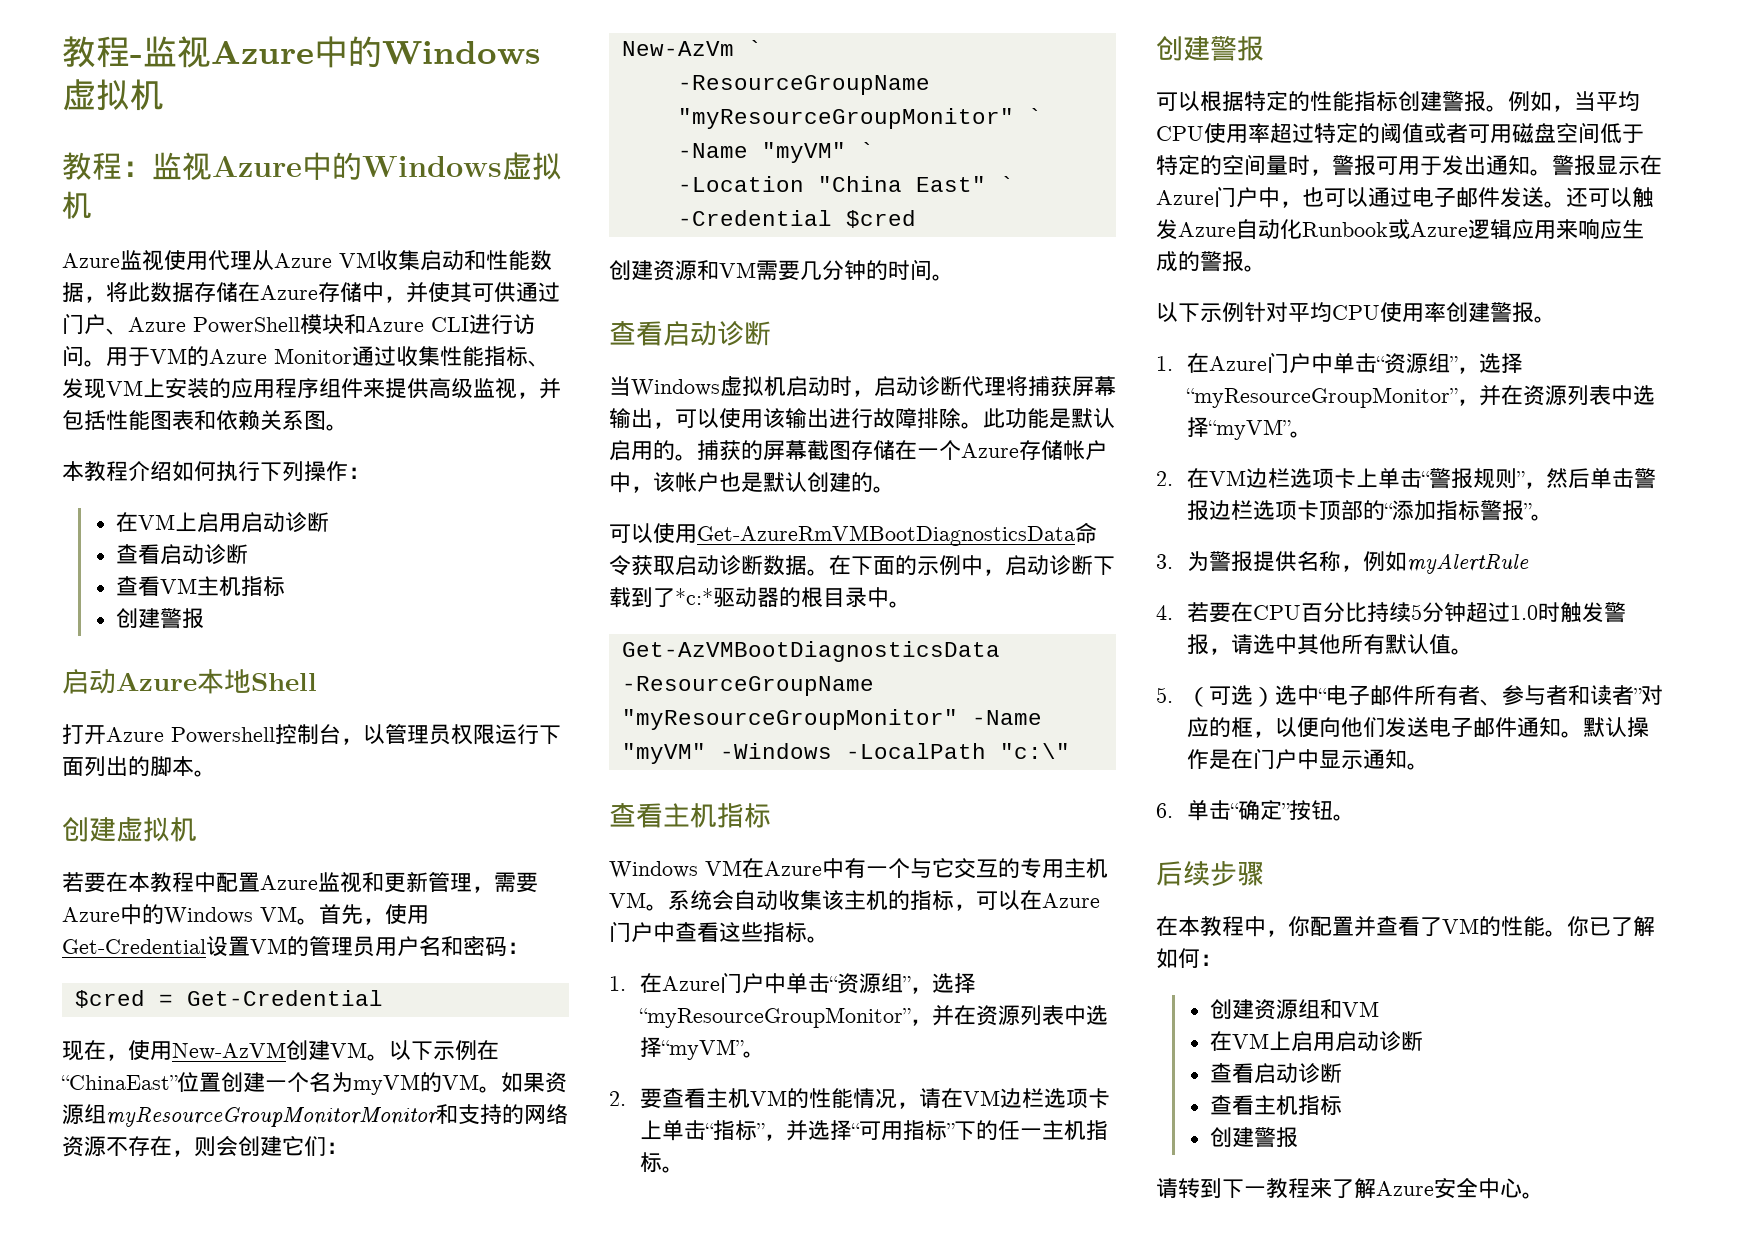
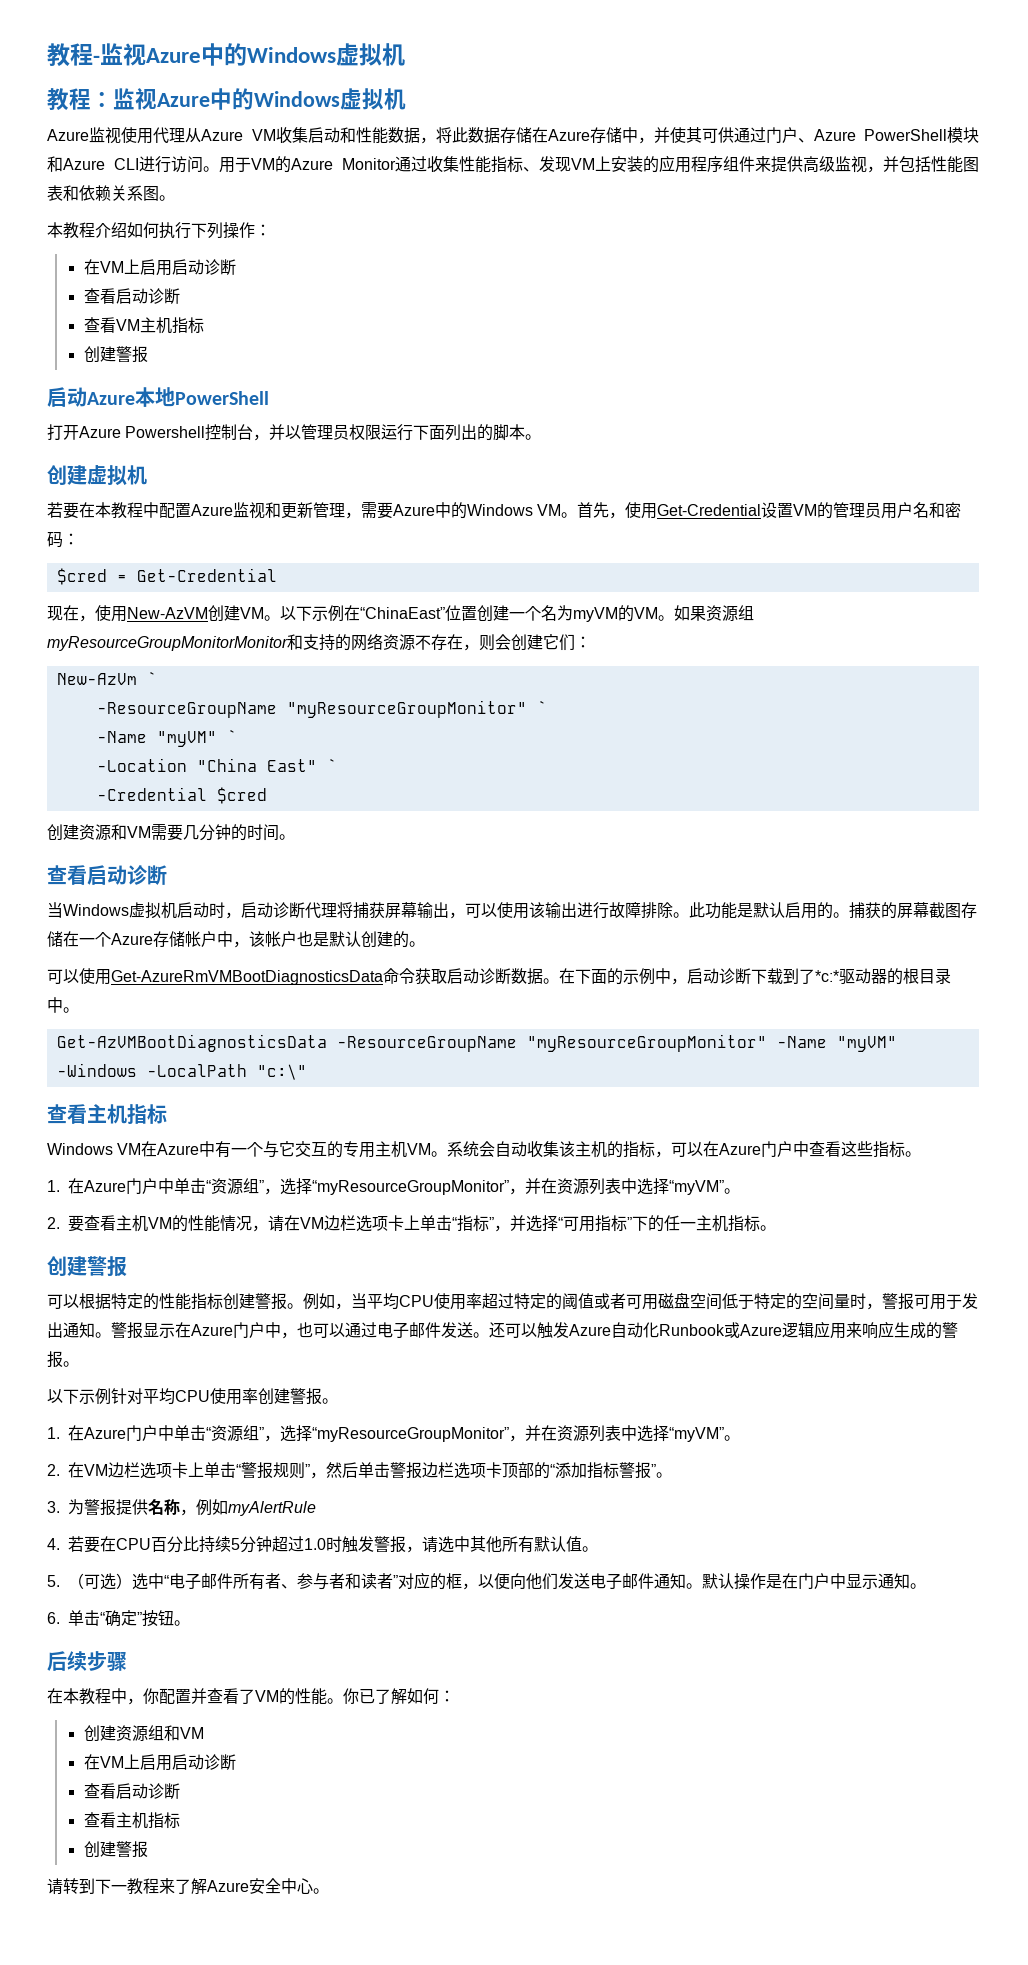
[251,673,317,691] Shell -> [175,391,269,405] PowerShell
(363, 741) none -> [269,424,286,440] 并

